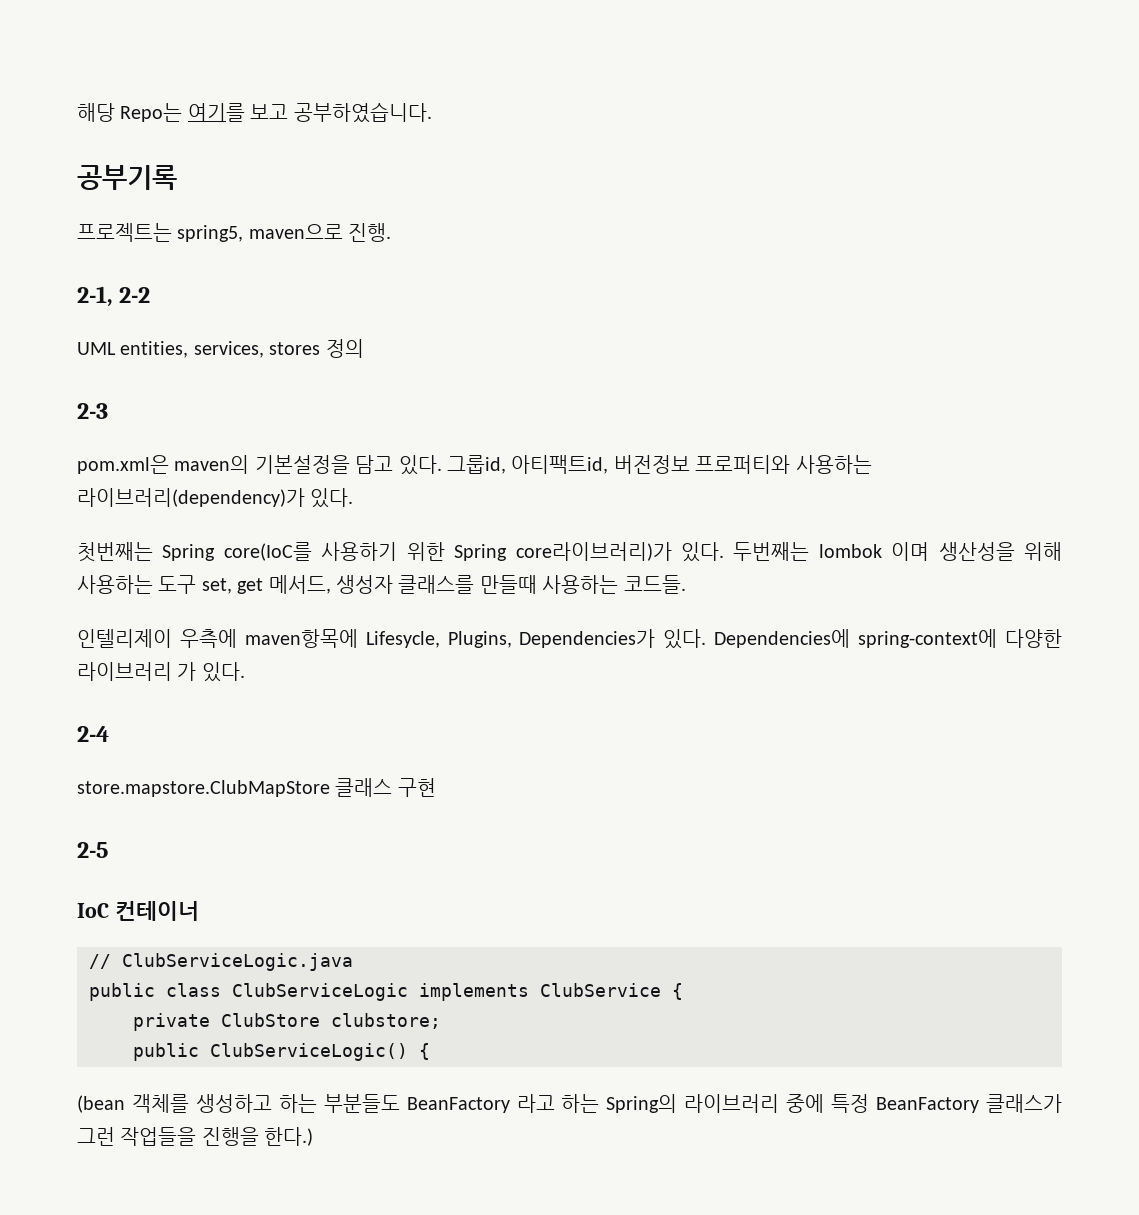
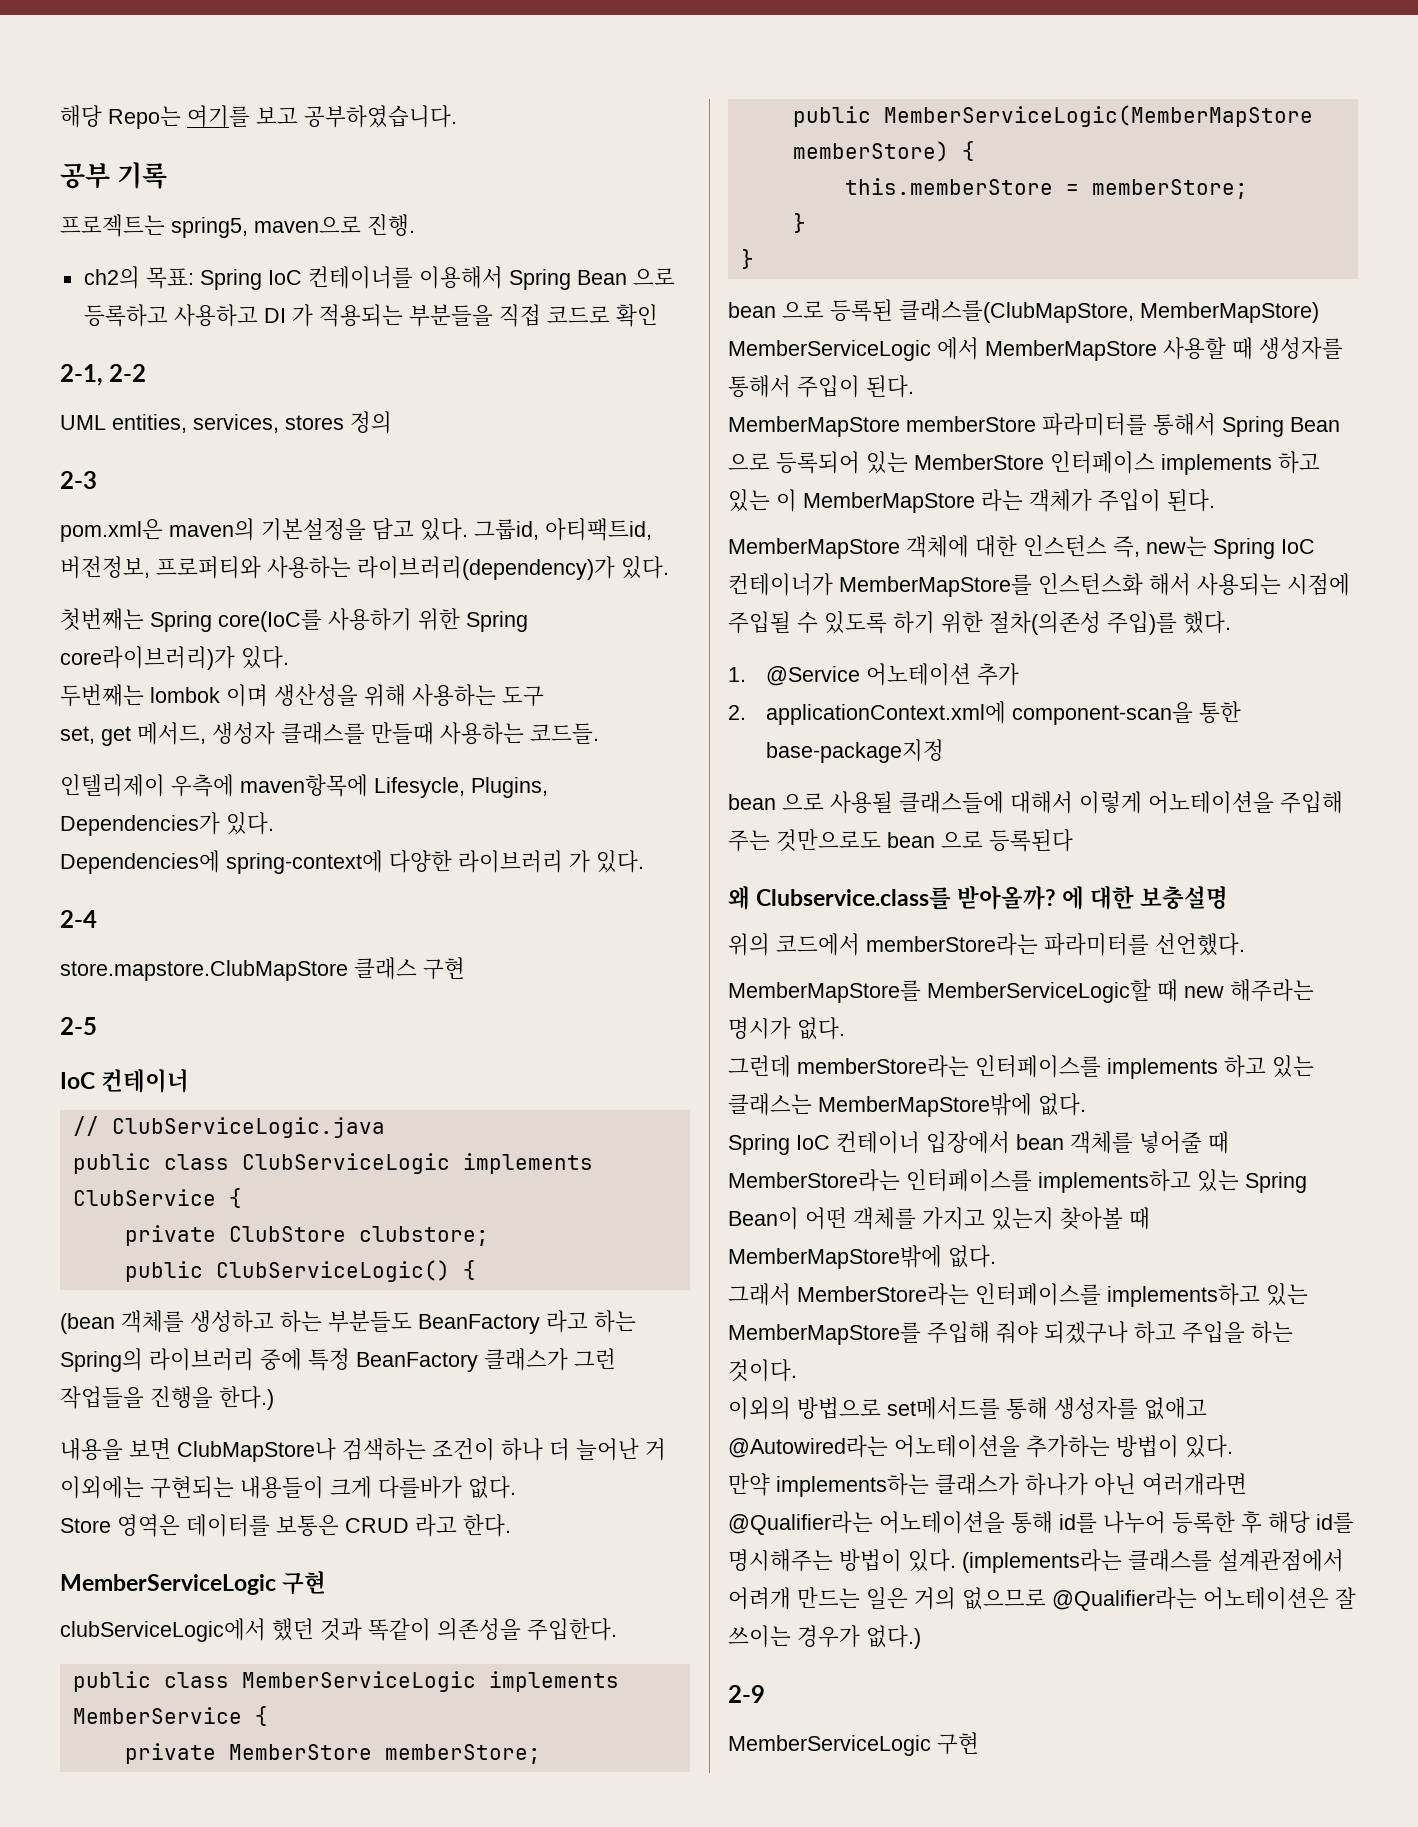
[77,165,177,190] 공부기록 -> [60,162,168,189] 공부 기록
(392, 232) none -> [83,266,675,290] [83,304,658,327] // ch2의 목표: Spring IoC 컨테이너를 이용해서 Spring Bean 으로 등록하고 사용하고 DI 가 적용되는 부분들을 직접 코드로 확인
[613,455,690,474] 버전정보 -> [60,556,150,579] 버전정보,
(724, 552) none -> (289, 657) //
(197, 584) none -> (544, 696) //
(707, 639) none -> (274, 823) //
(314, 1136) none -> [60,1438,666,1462] [60,1476,516,1499] [60,1514,511,1537] [60,1571,327,1595] [60,1618,617,1642] [72,1671,619,1692] [72,1706,268,1726] [124,1743,541,1764] [792,105,1313,127] [792,141,975,162] [844,178,1248,199] [792,213,806,233] [740,249,754,269] [728,299,1319,323] [728,337,1343,361] [728,375,914,398] [728,413,1340,437] [728,451,1320,475] [728,489,1215,513] [728,535,1315,559] [728,573,1350,597] [728,611,1231,635] [728,663,1019,686] [728,701,1241,725] [765,739,944,763] [728,791,1343,814] [728,829,1073,852] [728,886,1229,910] [728,933,1245,956] [728,979,1314,1003] [728,1017,845,1040] [728,1055,1314,1079] [728,1093,1086,1117] [728,1131,1229,1155] [728,1169,1307,1193] [728,1207,1150,1230] [728,1245,996,1269] [728,1283,1308,1307] [728,1321,1293,1345] [728,1359,797,1382] [728,1397,1207,1420] [728,1435,1233,1458] [728,1473,1247,1497] [728,1511,1354,1535] [728,1549,1344,1573] [728,1587,1356,1611] [728,1625,921,1649] [728,1685,765,1703] [728,1732,979,1756] // 내용을 보면 ClubMapStore나 검색하는 조건이 하나 더 늘어난 거 이외에는 구현되는 내용들이 크게 다를바가 없다. // Store 영역은 데이터를 보통은 CRUD 라고 한다. // MemberServiceLogic 구현 // clubServiceLogic에서 했던 것과 똑같이 의존성을 주입한다. // public class MemberServiceLogic implements MemberService { // private MemberStore memberStore; // public MemberServiceLogic(MemberMapStore memberStore) { // this.memberStore = memberStore; // } // } // bean 으로 등록된 클래스를(ClubMapStore, MemberMapStore) MemberServiceLogic 에서 MemberMapStore 사용할 때 생성자를 통해서 주입이 된다. // MemberMapStore memberStore 파라미터를 통해서 Spring Bean 으로 등록되어 있는 MemberStore 인터페이스 implements 하고 있는 이 MemberMapStore 라는 객체가 주입이 된다. // MemberMapStore 객체에 대한 인스턴스 즉, new는 Spring IoC 컨테이너가 MemberMapStore를 인스턴스화 해서 사용되는 시점에 주입될 수 있도록 하기 위한 절차(의존성 주입)를 했다. // 1. @Service 어노테이션 추가 // 2. applicationContext.xml에 component-scan을 통한 base-package지정 // bean 으로 사용될 클래스들에 대해서 이렇게 어노테이션을 주입해 주는 것만으로도 bean 으로 등록된다 // 왜 Clubservice.class를 받아올까? 에 대한 보충설명 // 위의 코드에서 memberStore라는 파라미터를 선언했다. // MemberMapStore를 MemberServiceLogic할 때 new 해주라는 명시가 없다. // 그런데 memberStore라는 인터페이스를 implements 하고 있는 클래스는 MemberMapStore밖에 없다. // Spring IoC 컨테이너 입장에서 bean 객체를 넣어줄 때 MemberStore라는 인터페이스를 implements하고 있는 Spring Bean이 어떤 객체를 가지고 있는지 찾아볼 때 MemberMapStore밖에 없다. // 그래서 MemberStore라는 인터페이스를 implements하고 있는 MemberMapStore를 주입해 줘야 되겠구나 하고 주입을 하는 것이다. // 이외의 방법으로 set메서드를 통해 생성자를 없애고 @Autowired라는 어노테이션을 추가하는 방법이 있다. // 만약 implements하는 클래스가 하나가 아닌 여러개라면 @Qualifier라는 어노테이션을 통해 id를 나누어 등록한 후 해당 id를 명시해주는 방법이 있다. (implements라는 클래스를 설계관점에서 어려개 만드는 일은 거의 없으므로 @Qualifier라는 어노테이션은 잘 쓰이는 경우가 없다.) // 2-9 // MemberServiceLogic 구현

